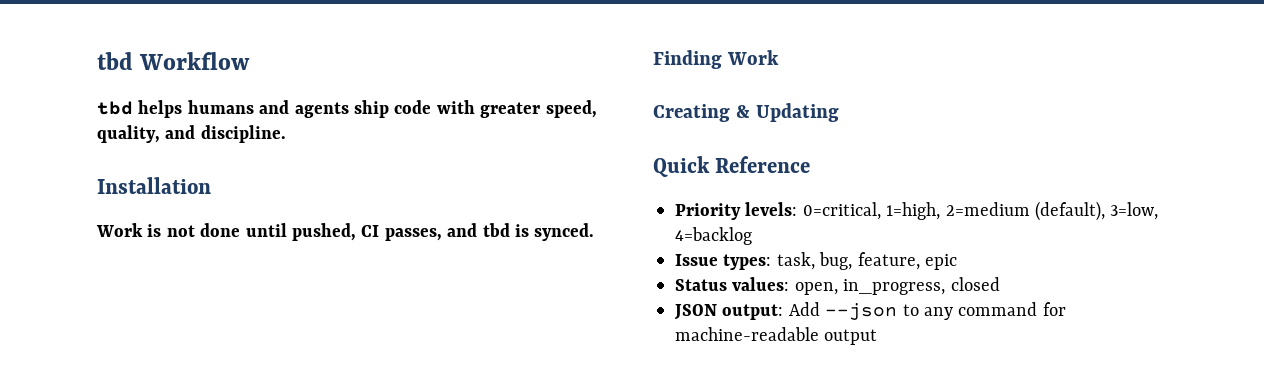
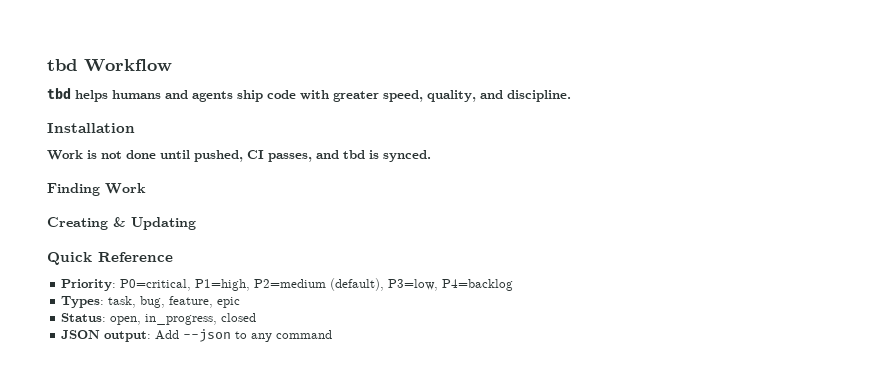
[675,201,1159,221] [675,227,752,245] [675,254,772,270] Priority levels: 0=critical, 1=high, 2=medium (default), 3=low, 4=backlog // Issue types: -> [61,278,514,291] [61,296,105,308] Priority: P0=critical, P1=high, P2=medium (default), P3=low, P4=backlog // Types:
[675,277,790,291] Status values: -> [61,313,107,322] Status:
[1042,302,1066,316] [675,327,878,345] for machine-readable output -> (333, 334) none

